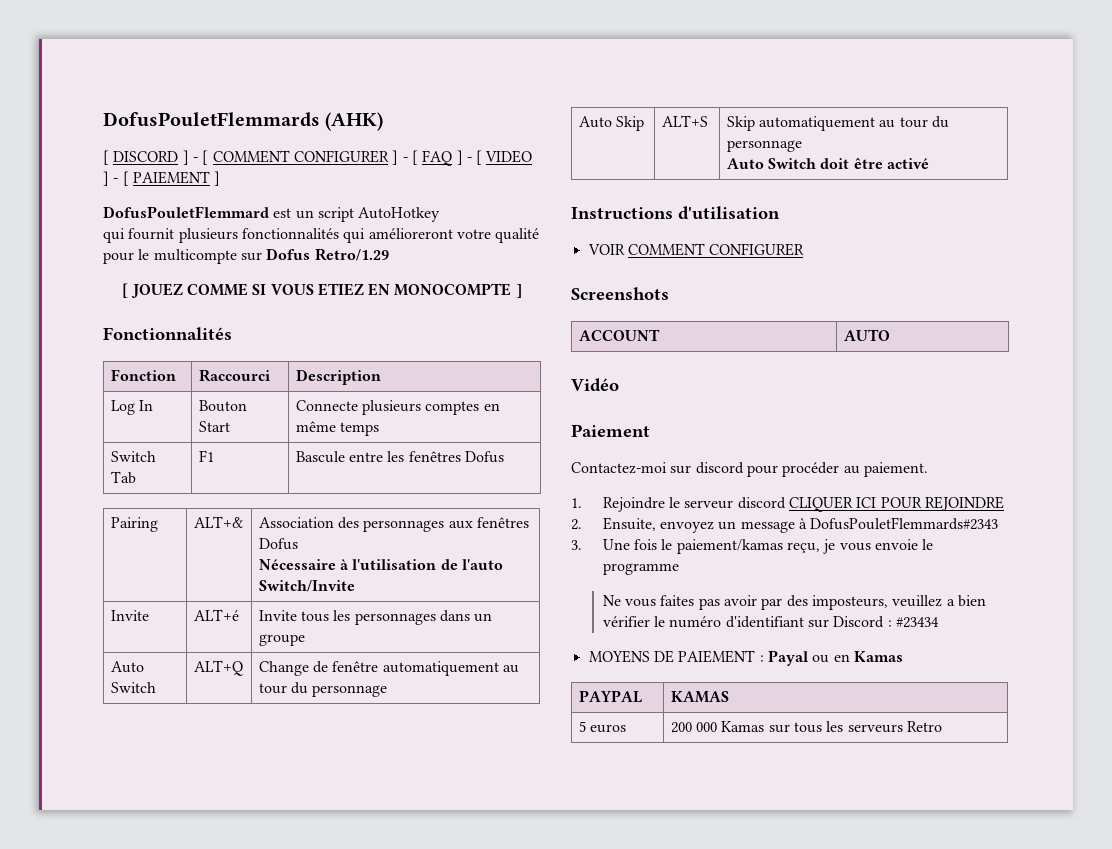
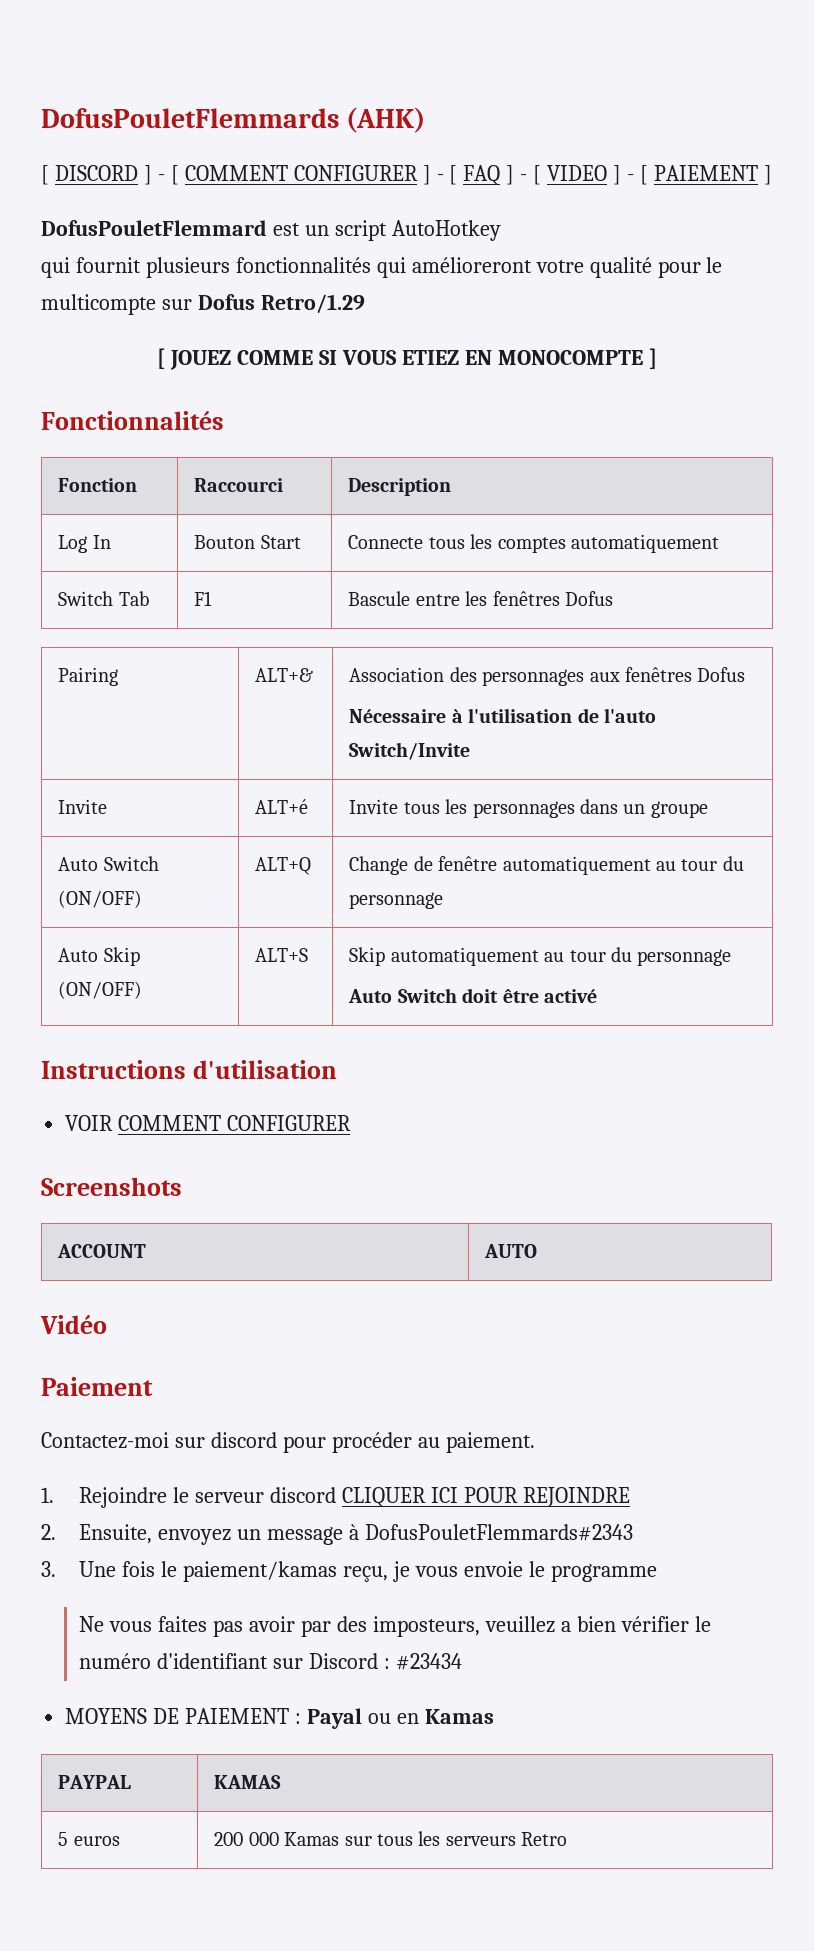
[361,400,500,415] [295,421,379,436] plusieurs comptes en même temps -> [428,534,719,553] tous les comptes automatiquement
(156, 687) none -> [58,890,143,908] (ON/OFF)
(644, 123) none -> [58,981,143,999] (ON/OFF)

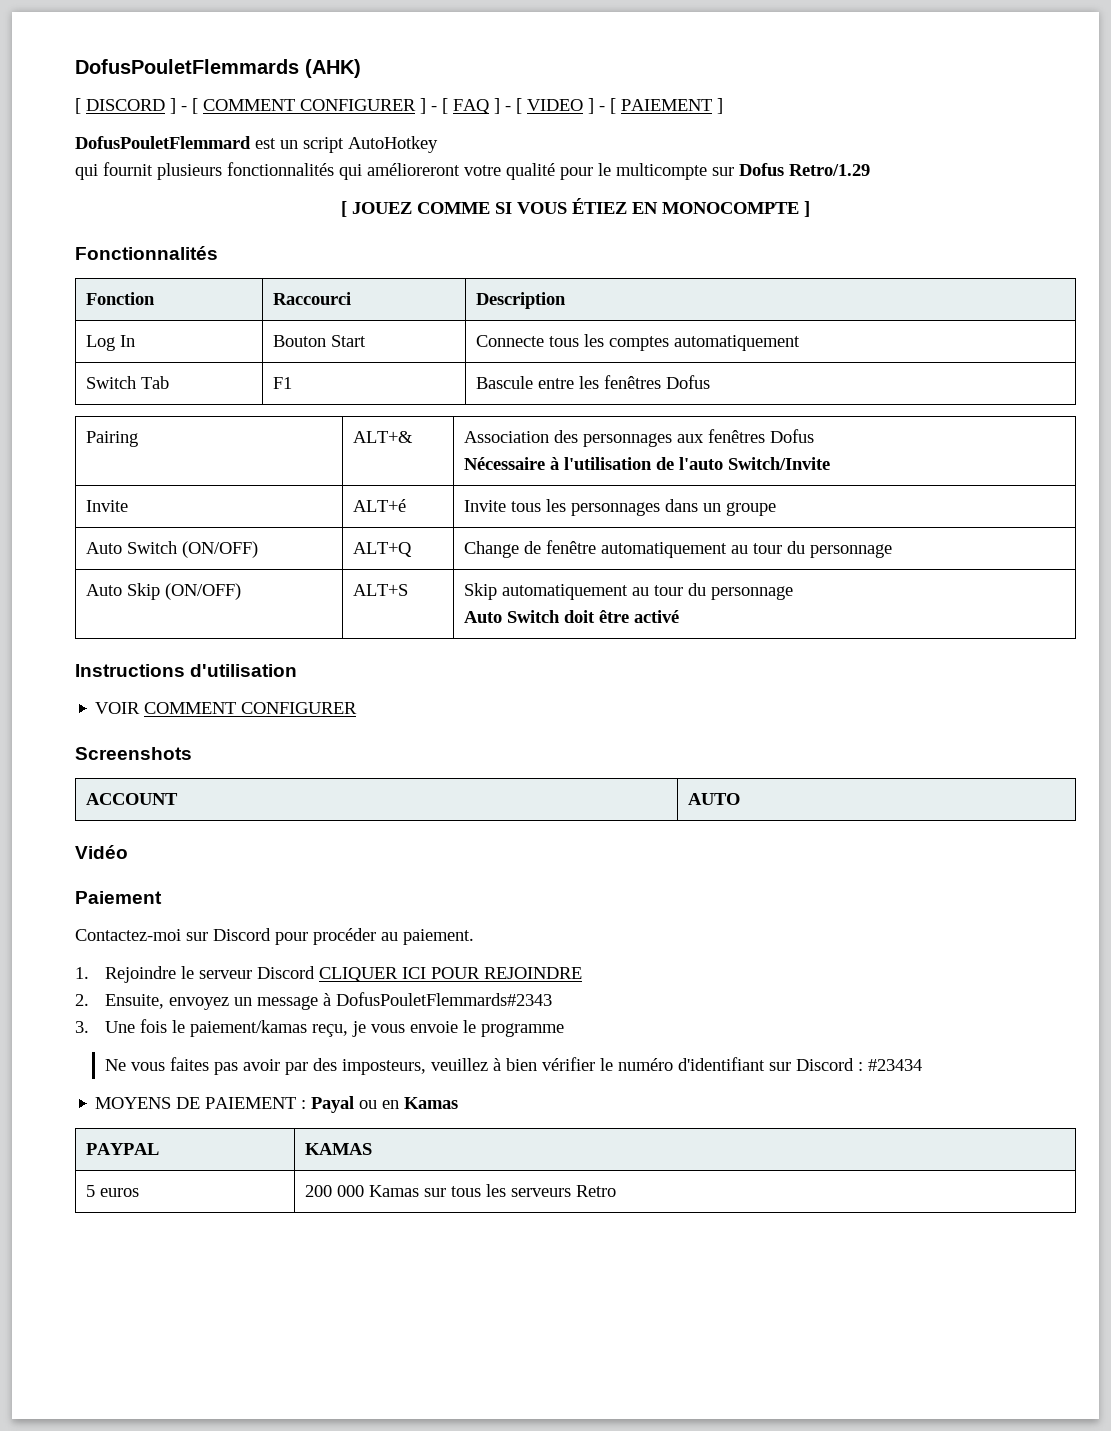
[401,350,459,365] ETIEZ -> [572,198,627,214] ÉTIEZ
[210,1432,277,1448] discord -> [213,928,271,941] Discord
[270,1487,337,1503] discord -> [257,966,316,979] Discord
[560,1621,571,1632] a -> [493,1058,502,1071] à

